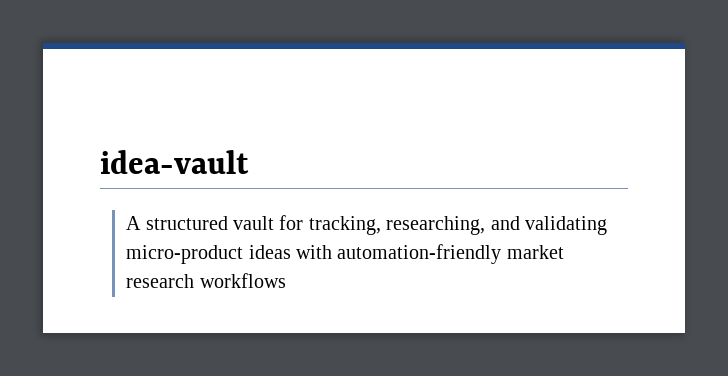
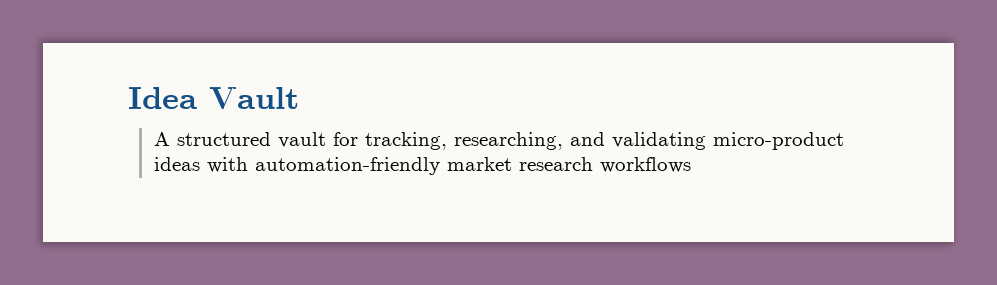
[100,150,249,174] idea-vault -> [128,87,299,109] Idea Vault

